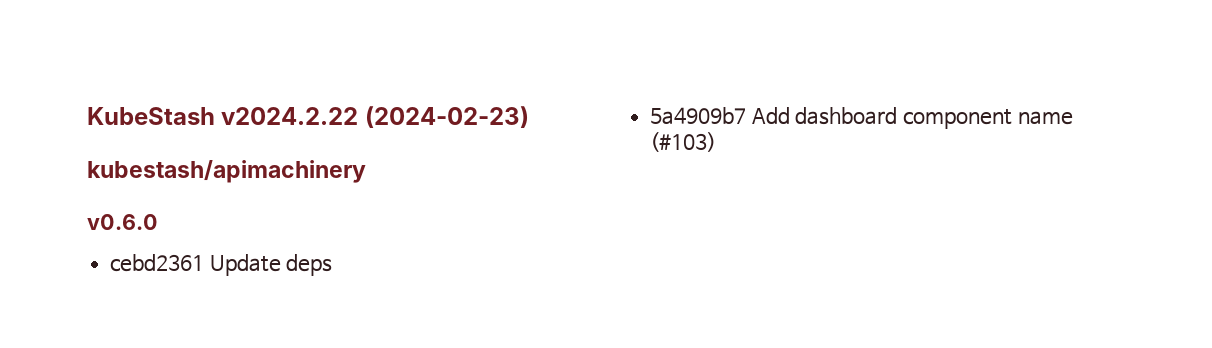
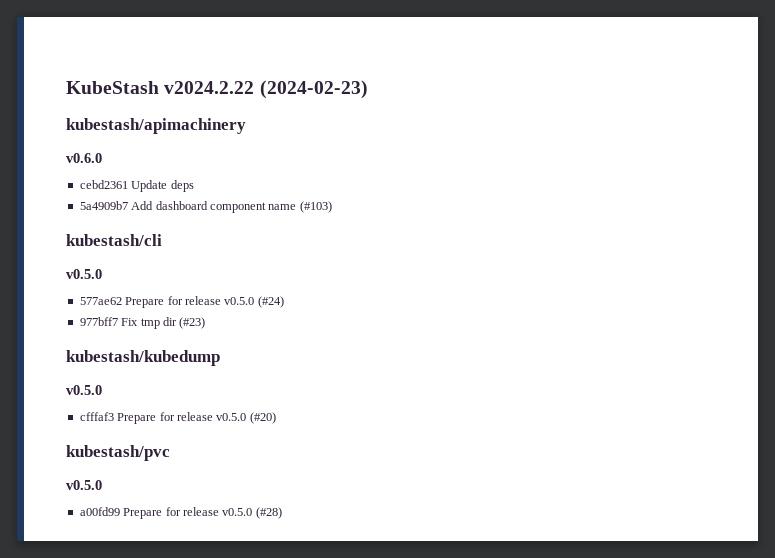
(717, 142) none -> [66,234,162,246] [66,269,102,279] [79,296,284,308] [79,317,206,329] [66,350,220,366] [66,385,102,395] [79,412,276,424] [66,445,170,461] [66,480,102,490] [79,507,282,519] // kubestash/cli // v0.5.0 // 577ae62 Prepare for release v0.5.0 (#24) // 977bff7 Fix tmp dir (#23) // kubestash/kubedump // v0.5.0 // cfffaf3 Prepare for release v0.5.0 (#20) // kubestash/pvc // v0.5.0 // a00fd99 Prepare for release v0.5.0 (#28)

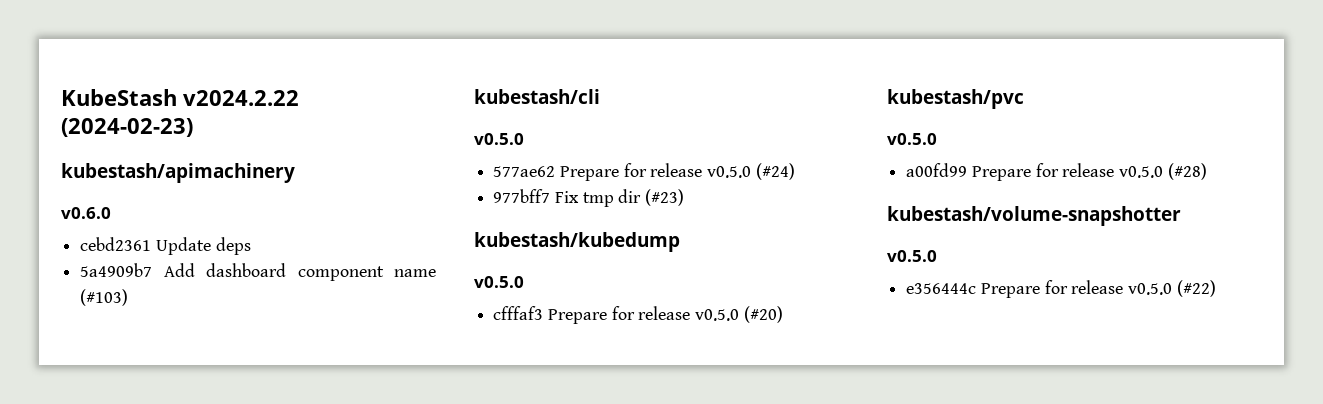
(282, 513) none -> [887,206,1181,226] [887,250,937,262] [906,280,1216,298] // kubestash/volume-snapshotter // v0.5.0 // e356444c Prepare for release v0.5.0 (#22)

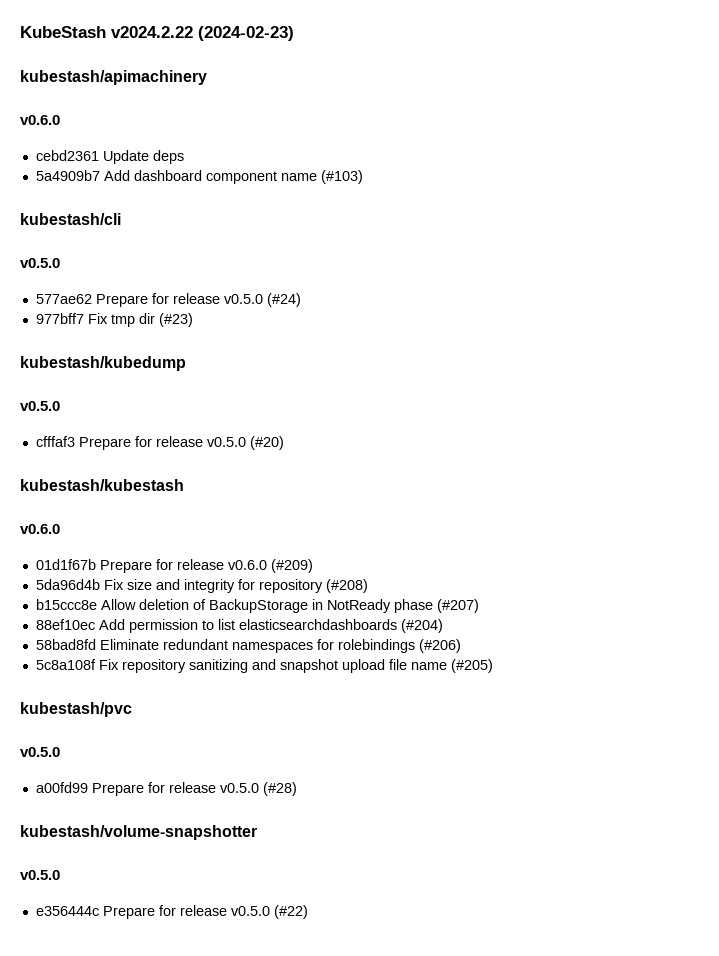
(783, 314) none -> [20,479,184,491] [20,524,60,534] [35,559,313,573] [35,579,368,593] [35,599,479,613] [35,619,443,633] [35,639,461,653] [35,659,493,673] // kubestash/kubestash // v0.6.0 // 01d1f67b Prepare for release v0.6.0 (#209) // 5da96d4b Fix size and integrity for repository (#208) // b15ccc8e Allow deletion of BackupStorage in NotReady phase (#207) // 88ef10ec Add permission to list elasticsearchdashboards (#204) // 58bad8fd Eliminate redundant namespaces for rolebindings (#206) // 5c8a108f Fix repository sanitizing and snapshot upload file name (#205)

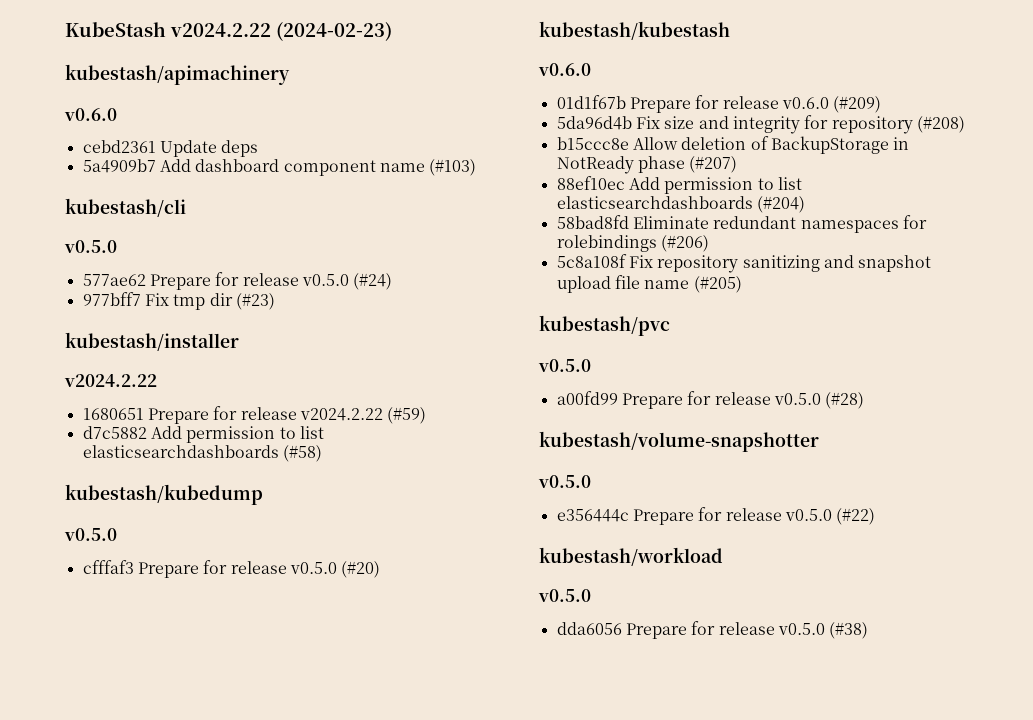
(193, 320) none -> [65,332,239,351] [64,374,157,387] [82,406,427,424] [82,426,324,443] [82,445,322,462] // kubestash/installer // v2024.2.22 // 1680651 Prepare for release v2024.2.22 (#59) // d7c5882 Add permission to list elasticsearchdashboards (#58)
(308, 912) none -> [539,547,723,566] [538,589,591,602] [556,621,869,639] // kubestash/workload // v0.5.0 // dda6056 Prepare for release v0.5.0 (#38)

